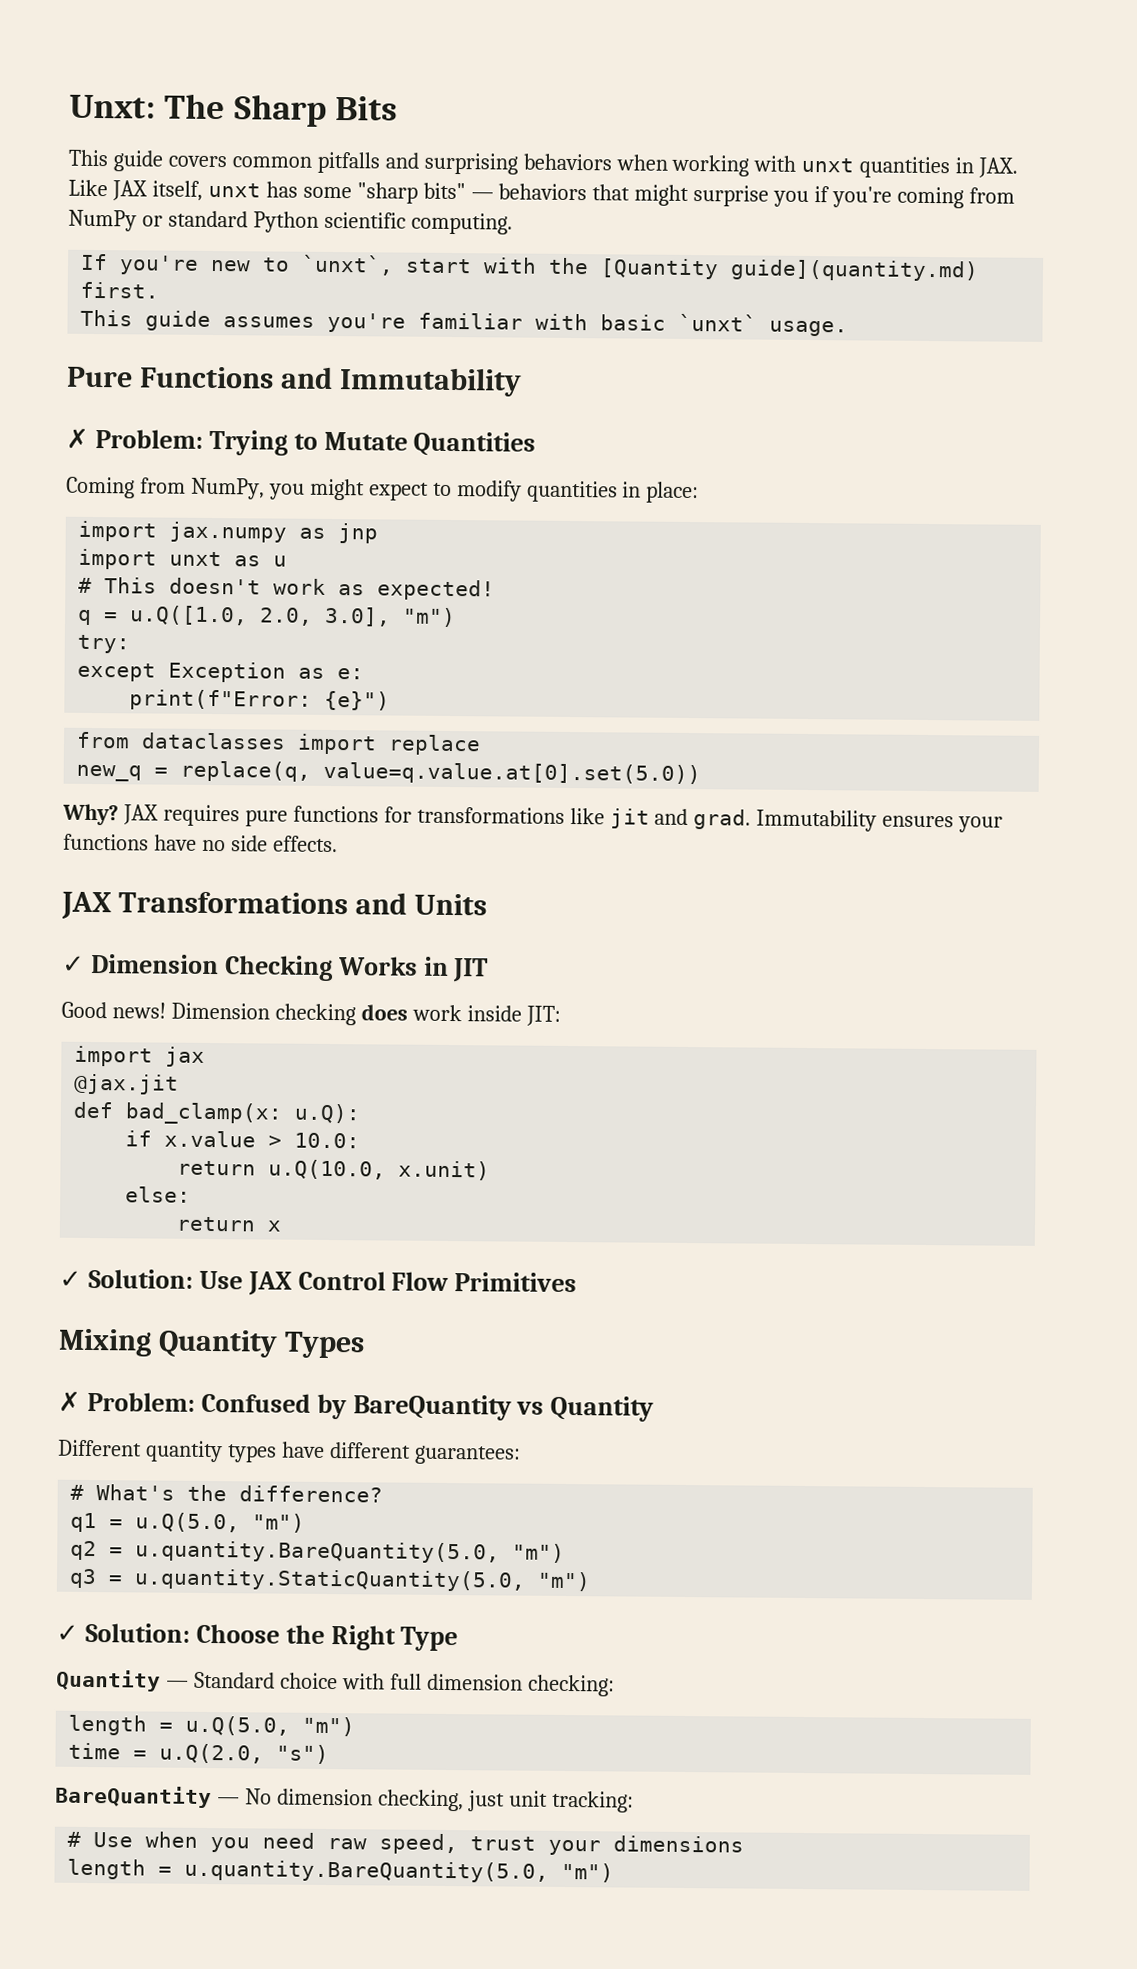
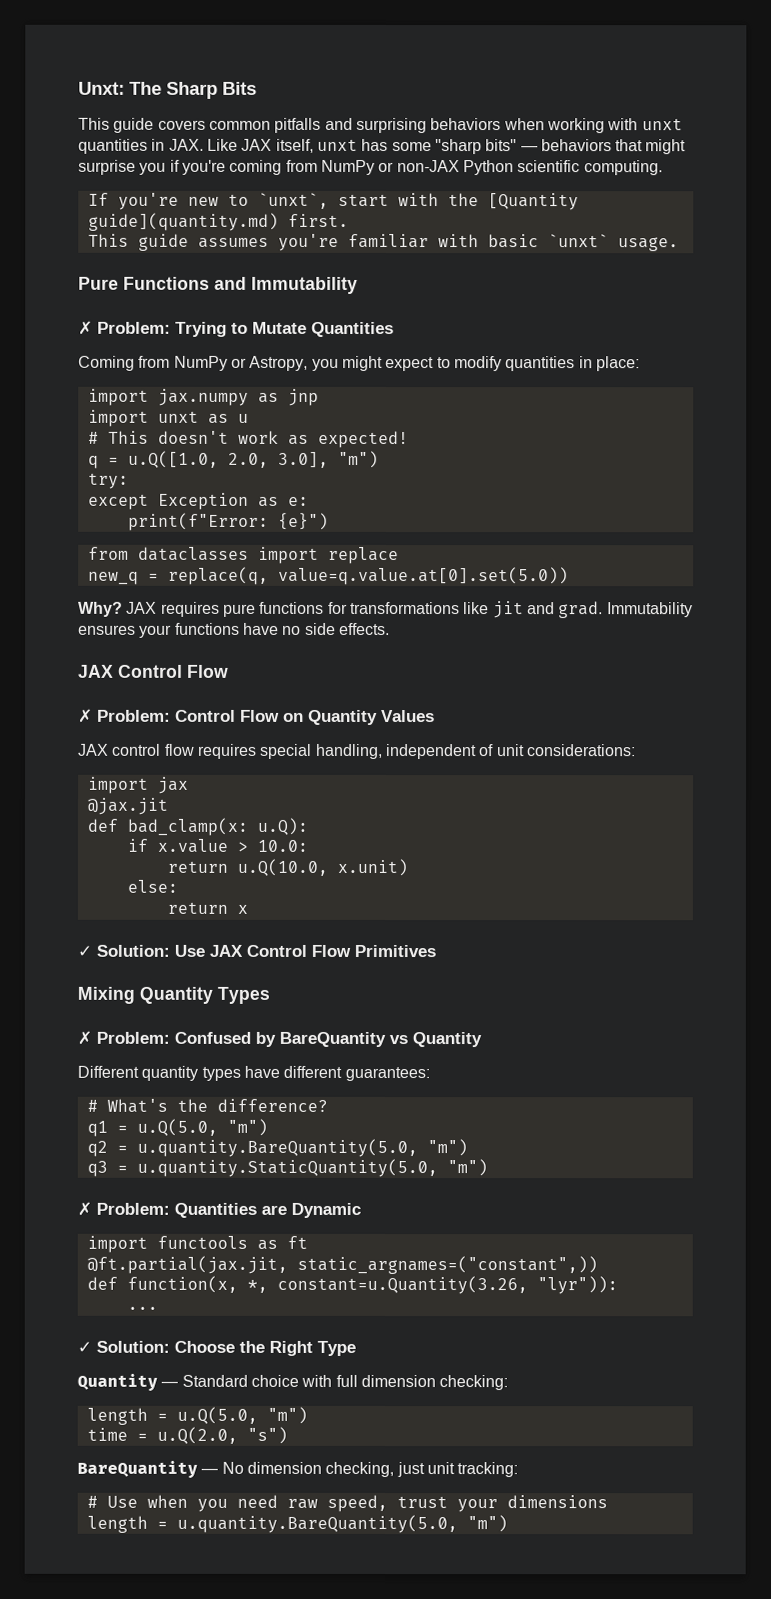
[167,210,248,228] standard -> [396,160,460,173] non-JAX
[190,477,265,500] NumPy, -> [173,355,309,371] NumPy or Astropy,
[117,891,487,916] [62,953,489,983] [61,1001,561,1026] Transformations and Units // ✓ Dimension Checking Works in JIT // Good news! Dimension checking does work inside JIT: -> [118,664,229,678] [78,708,435,725] [78,743,636,760] Control Flow // ✗ Problem: Control Flow on Quantity Values // JAX control flow requires special handling, independent of unit considerations:
(592, 1581) none -> [77,1201,361,1218] [86,1235,308,1253] [86,1255,598,1275] [86,1275,618,1295] [126,1306,158,1310] // ✗ Problem: Quantities are Dynamic // import functools as ft // @ft.partial(jax.jit, static_argnames=("constant",)) // def function(x, *, constant=u.Quantity(3.26, "lyr")): // ...

